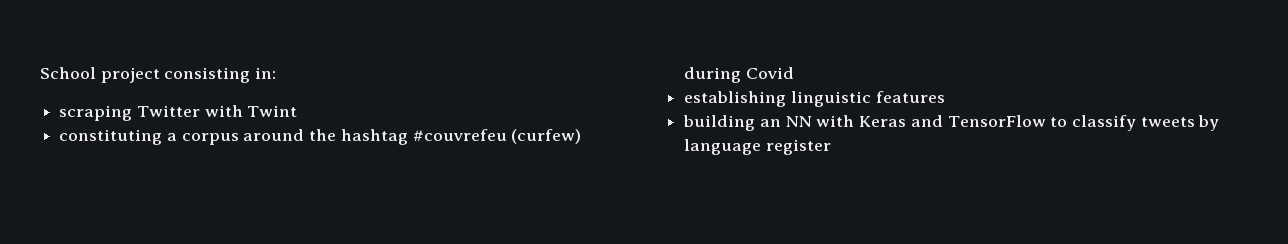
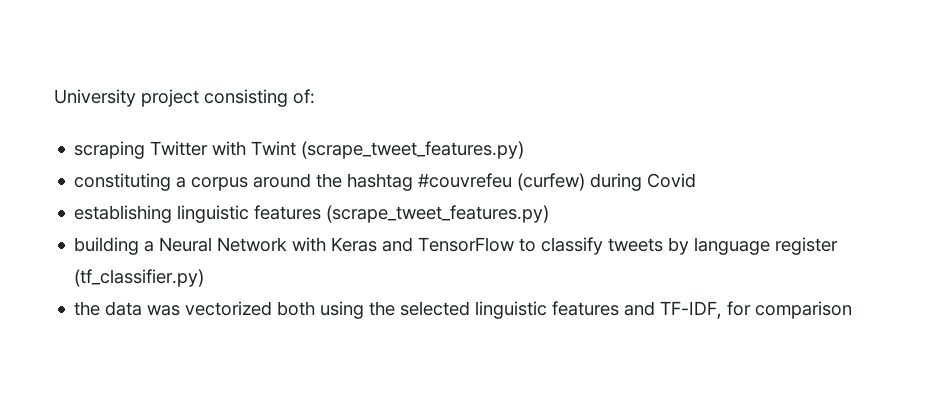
[40,67,96,79] School -> [54,89,136,107] University
[255,67,277,79] in: -> [293,89,315,104] of:
(298, 111) none -> [301,141,525,159] (scrape_tweet_features.py)
(945, 97) none -> [326,205,550,223] (scrape_tweet_features.py)
[759,116,812,127] an NN -> [144,237,288,252] a Neural Network
(831, 147) none -> [74,269,205,287] [74,301,853,319] (tf_classifier.py) // the data was vectorized both using the selected linguistic features and TF-IDF, for comparison

